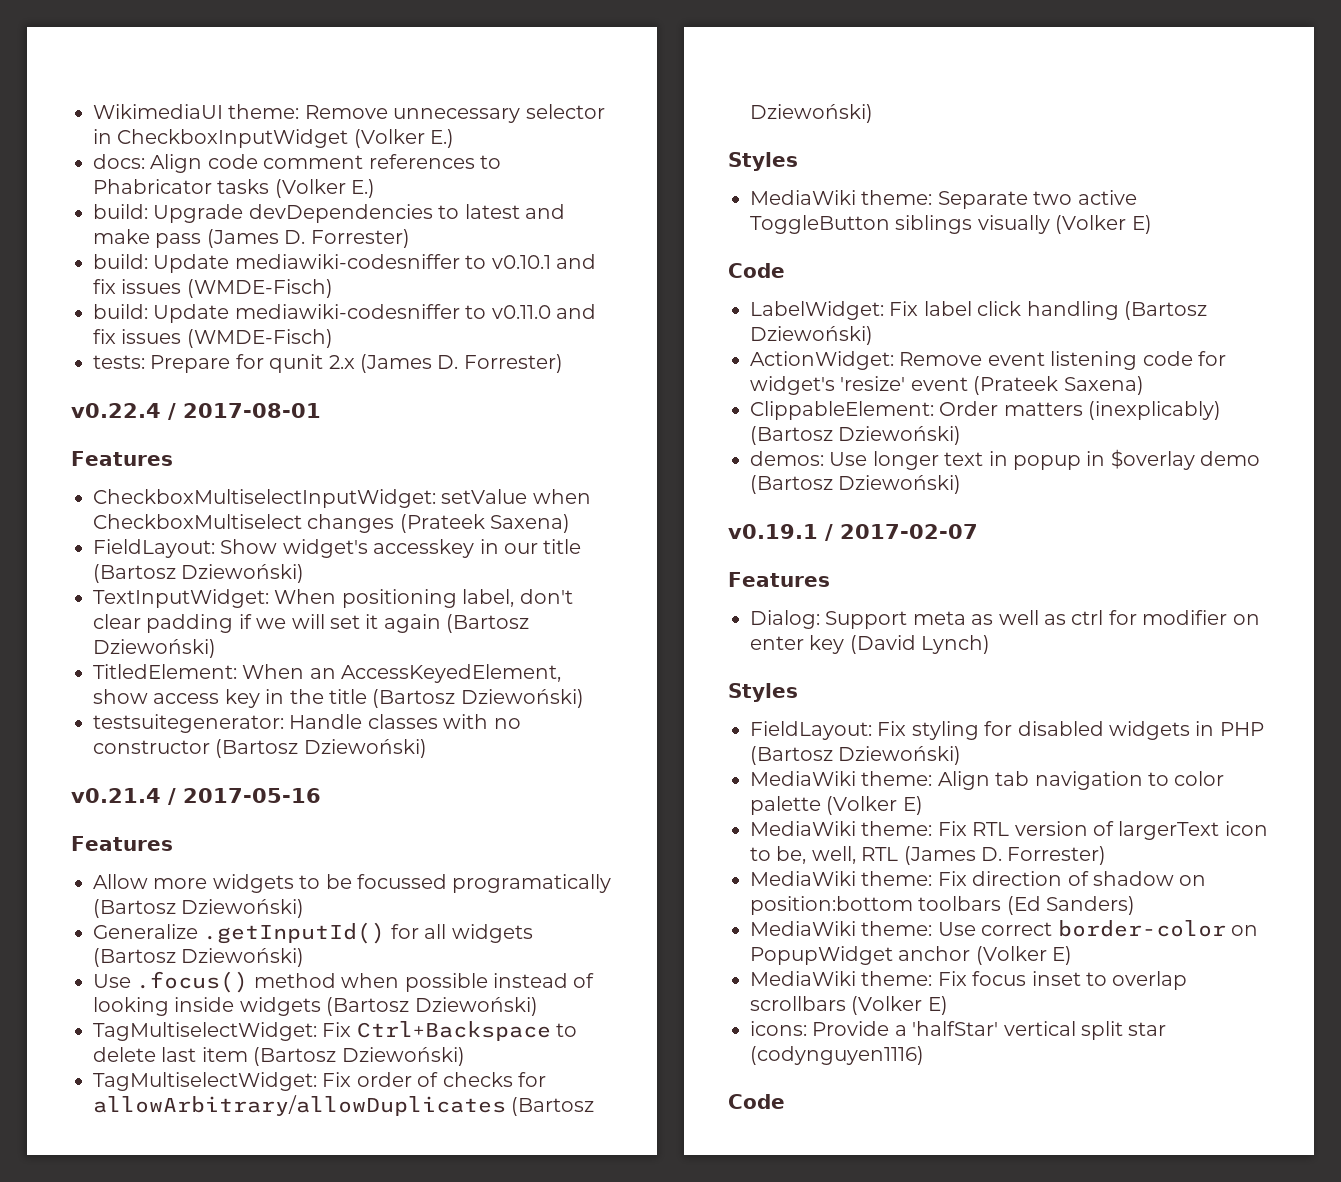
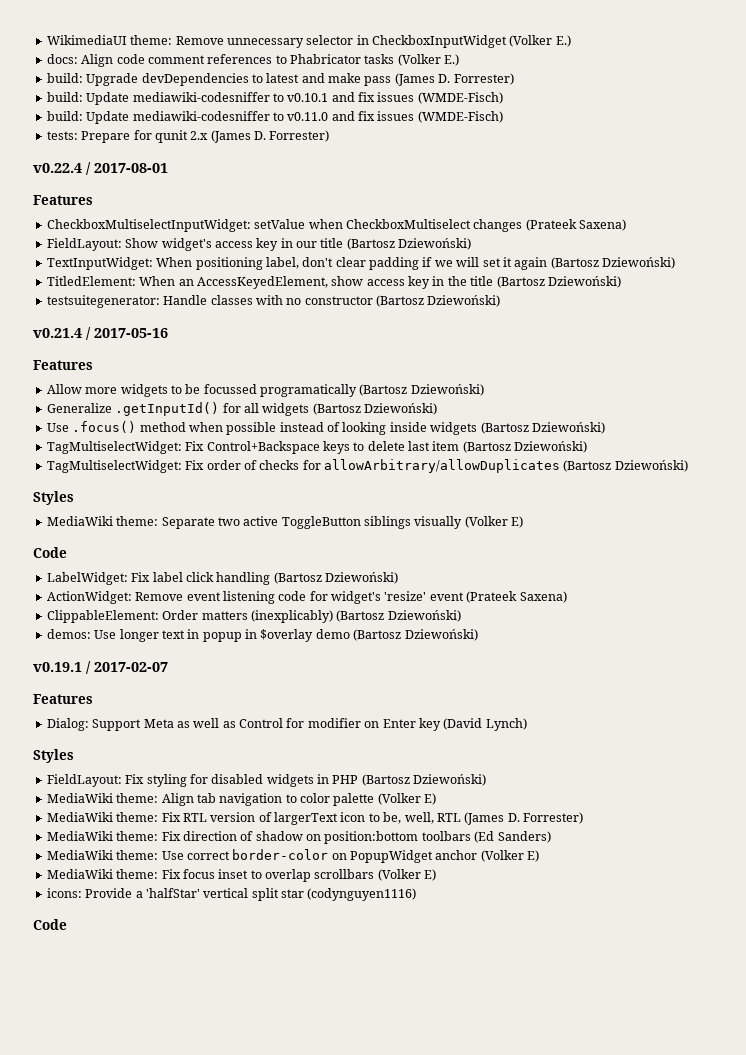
[373,539,475,558] accesskey -> [214,238,279,251] access key
[356,1021,551,1041] Ctrl+Backspace -> [206,441,350,454] Control+Backspace keys
[912,611,966,625] meta -> [143,719,174,728] Meta
[1071,610,1104,625] ctrl -> [239,718,283,728] Control
[750,636,804,650] enter -> [382,719,416,728] Enter

